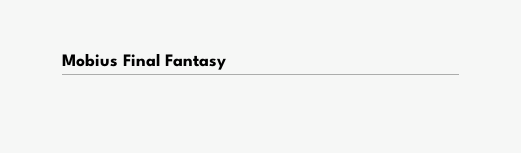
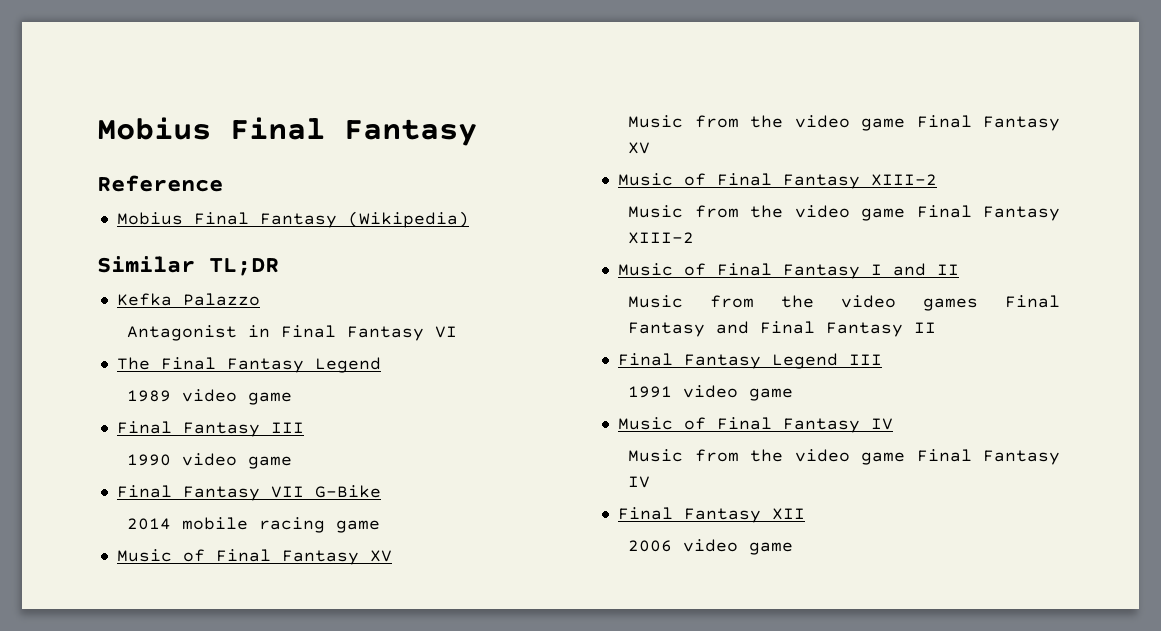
[62,53,226,70] Mobius Final Fantasy -> [97,117,477,146] [97,175,223,192] [116,211,469,228] [97,256,279,276] [116,293,260,306] [127,325,458,341] [116,357,381,373] [127,389,293,405] [116,421,304,437] [127,453,293,469] [116,485,381,501] [127,517,381,533] [116,549,392,565] [628,115,1060,131] [628,142,651,154] [617,173,937,189] [628,205,1060,221] [628,232,695,244] [617,263,959,279] [628,295,1060,311] [628,321,937,337] [617,353,882,369] [628,385,794,401] [617,417,893,433] [628,449,1060,465] [628,476,651,488] [617,507,805,523] [628,539,794,555] Mobius Final Fantasy // Reference // Mobius Final Fantasy (Wikipedia) // Similar TL;DR // Kefka Palazzo // Antagonist in Final Fantasy VI // The Final Fantasy Legend // 1989 video game // Final Fantasy III // 1990 video game // Final Fantasy VII G-Bike // 2014 mobile racing game // Music of Final Fantasy XV // Music from the video game Final Fantasy XV // Music of Final Fantasy XIII-2 // Music from the video game Final Fantasy XIII-2 // Music of Final Fantasy I and II // Music from the video games Final Fantasy and Final Fantasy II // Final Fantasy Legend III // 1991 video game // Music of Final Fantasy IV // Music from the video game Final Fantasy IV // Final Fantasy XII // 2006 video game

